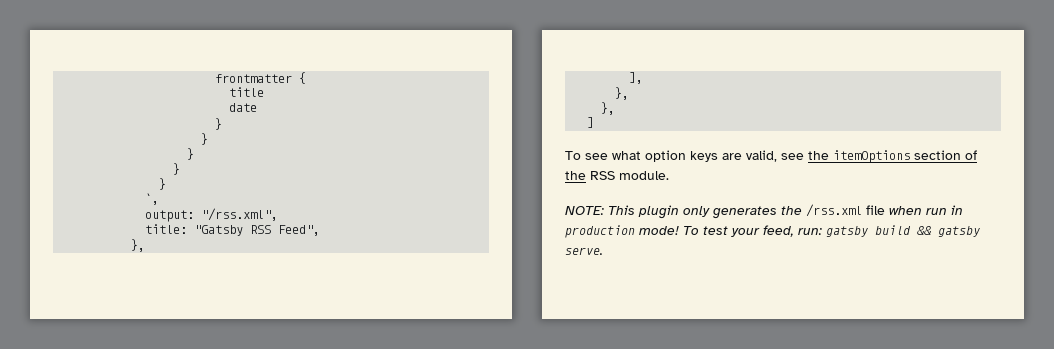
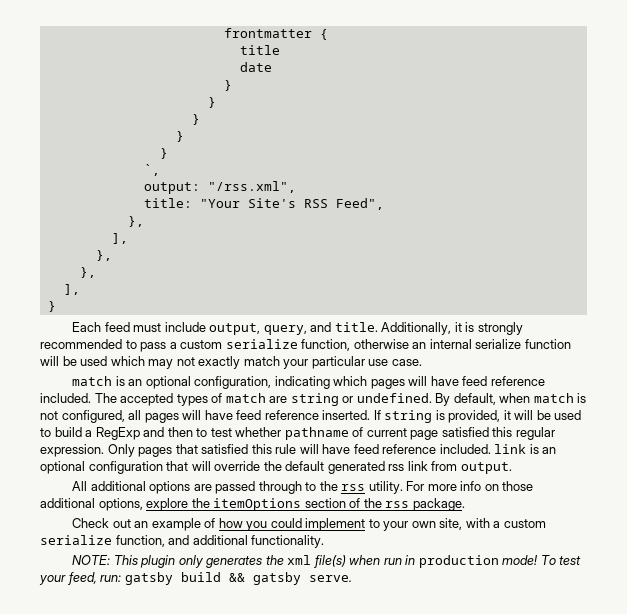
[194,225,244,236] "Gatsby -> [199,198,296,208] "Your Site's
[587,117,595,128] [565,150,804,162] ] // To see what option keys are valid, see -> [63,284,80,295] [47,301,56,312] [72,322,523,335] [40,339,571,352] [40,356,422,369] [72,376,545,389] [40,393,587,406] [40,410,582,423] [40,427,555,440] [40,444,557,457] [40,461,512,474] [72,481,534,494] [40,498,189,511] ], // } // Each feed must include output, query, and title. Additionally, it is strongly recommended to pass a custom serialize function, otherwise an internal serialize function will be used which may not exactly match your particular use case. // match is an optional configuration, indicating which pages will have feed reference included. The accepted types of match are string or undefined. By default, when match is not configured, all pages will have feed reference inserted. If string is provided, it will be used to build a RegExp and then to test whether pathname of current page satisfied this regular expression. Only pages that satisfied this rule will have feed reference included. link is an optional configuration that will override the default generated rss link from output. // All additional options are passed through to the rss utility. For more info on those additional options, explore
[590,171,669,180] RSS module. -> [385,498,465,511] [72,518,546,531] [40,535,325,548] rss package. // Check out an example of how you could implement to your own site, with a custom serialize function, and additional functionality.
[806,204,885,217] /rss.xml file -> [287,555,346,568] xml file(s)

